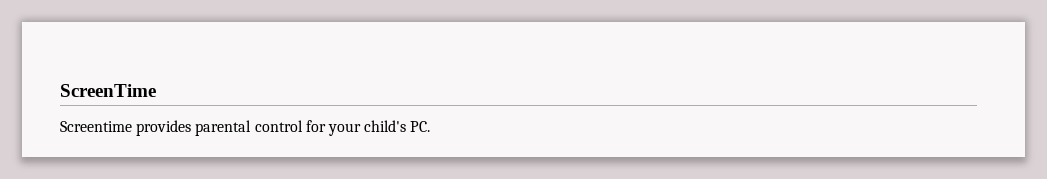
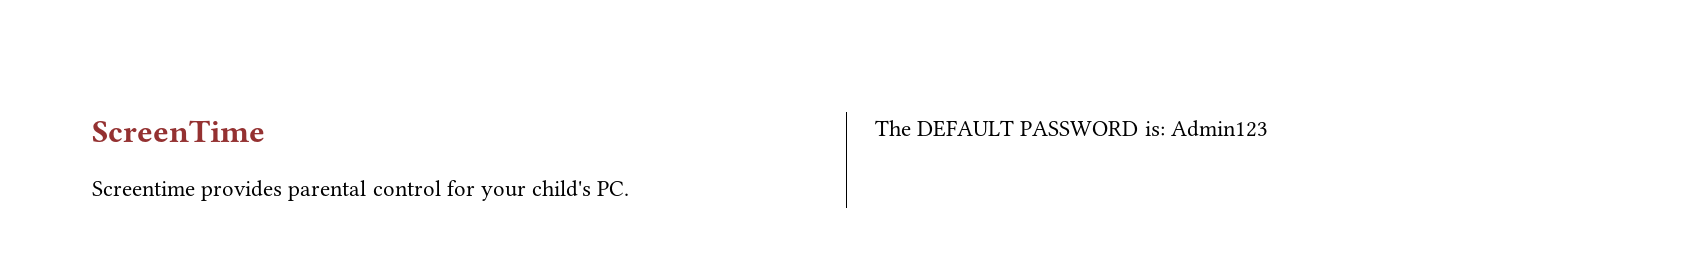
(431, 126) none -> [875,120,1268,137] // The DEFAULT PASSWORD is: Admin123

